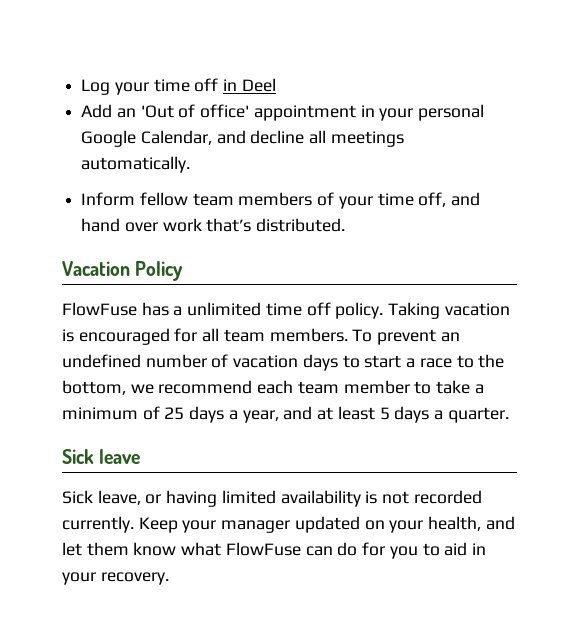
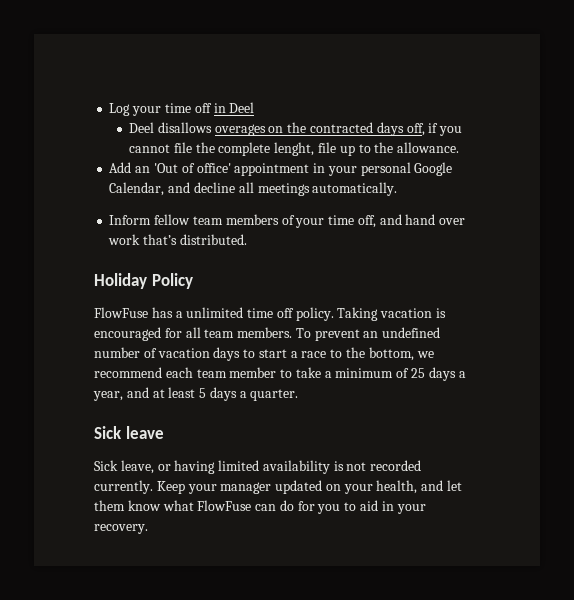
(276, 85) none -> [129,122,463,136] [129,142,460,156] // Deel disallows overages on the contracted days off, if you cannot file the complete lenght, file up to the allowance.
[62,261,130,276] Vacation -> [94,273,147,289] Holiday

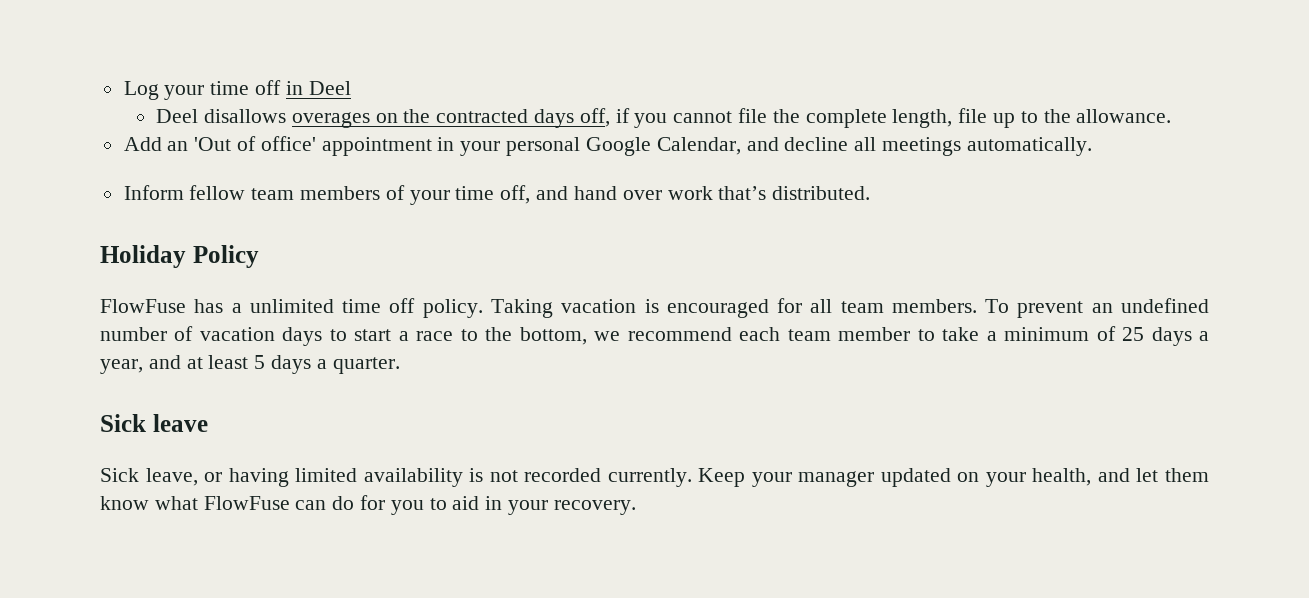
[274,142,315,156] lenght, -> [892,109,953,128] length,

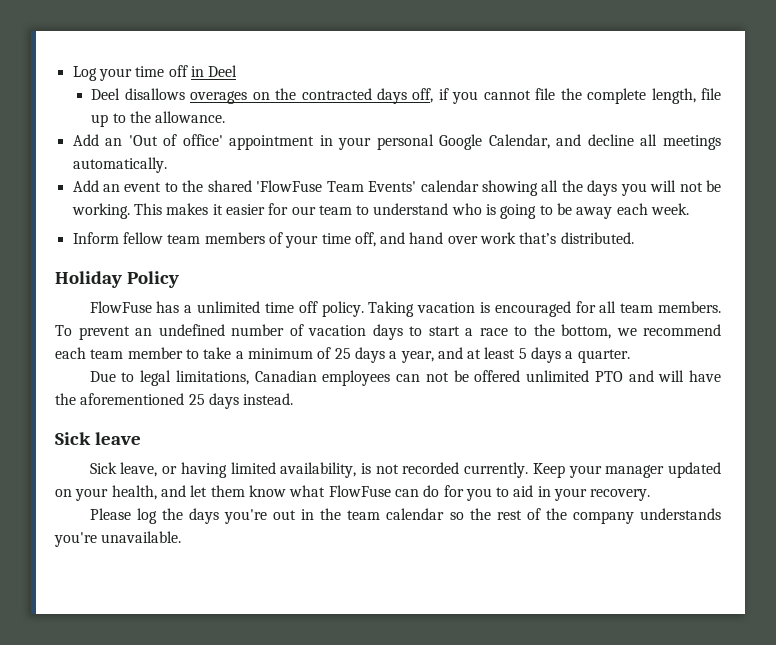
(1092, 146) none -> [72,180,721,196] [71,203,690,219] // Add an event to the shared 'FlowFuse Team Events' calendar showing all the days you will not be working. This makes it easier for our team to understand who is going to be away each week.
(400, 365) none -> [89,370,721,386] [55,393,294,409] // Due to legal limitations, Canadian employees can not be offered unlimited PTO and will have the aforementioned 25 days instead.
[363,468,463,487] availability -> [280,462,357,478] availability,
(636, 507) none -> [89,508,721,524] [54,531,182,547] // Please log the days you're out in the team calendar so the rest of the company understands you're unavailable.

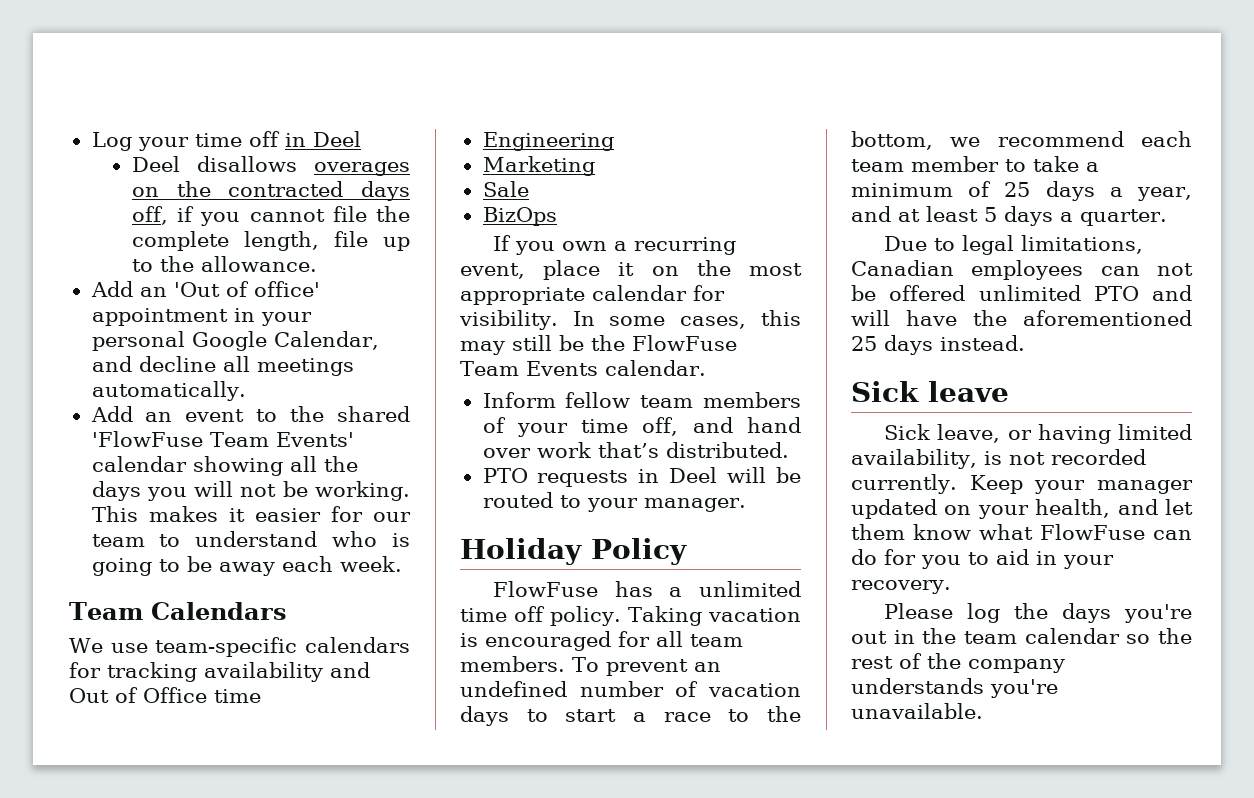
(690, 209) none -> [69,602,287,620] [69,637,410,657] [69,662,370,682] [69,687,261,703] [482,132,614,151] [482,156,595,176] [482,181,529,197] [482,207,557,226] [493,235,737,255] [460,260,802,280] [460,285,725,305] [459,310,801,330] [460,335,737,355] [460,360,706,376] // Team Calendars // We use team-specific calendars for tracking availability and Out of Office time // Engineering // Marketing // Sale // BizOps // If you own a recurring event, place it on the most appropriate calendar for visibility. In some cases, this may still be the FlowFuse Team Events calendar.
(634, 238) none -> [482,467,801,487] [482,492,746,512] // PTO requests in Deel will be routed to your manager.

